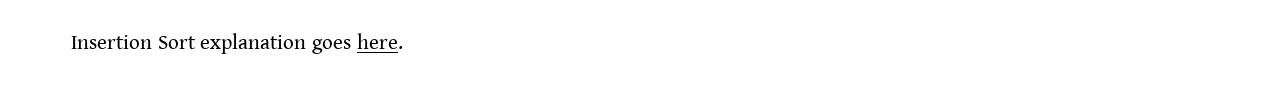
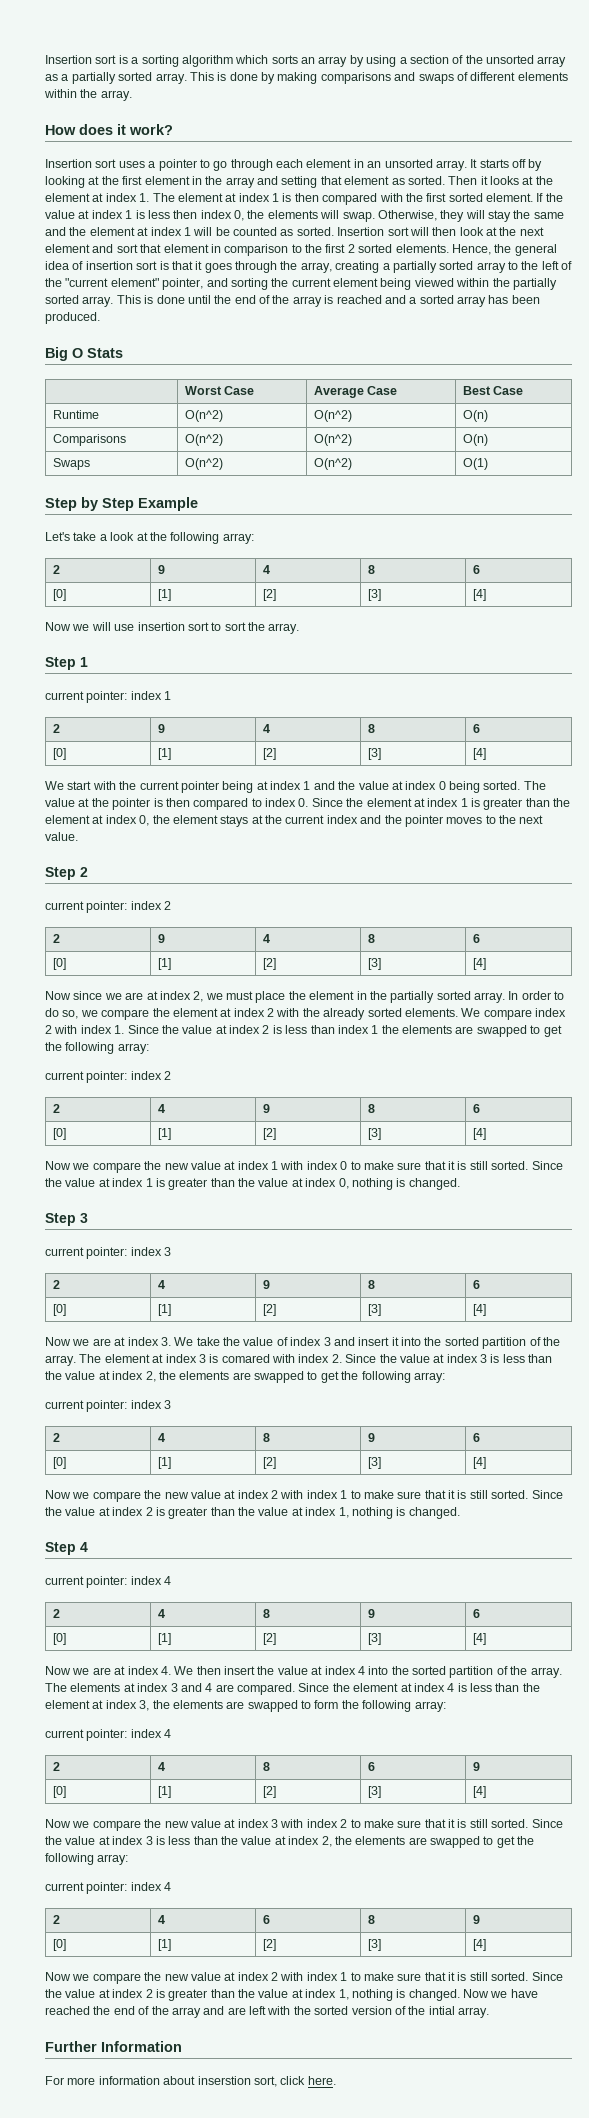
[71,33,352,54] Insertion Sort explanation goes -> [45,55,567,67] [45,72,568,84] [44,89,132,101] [45,124,173,135] [45,159,543,171] [45,176,553,188] [45,193,563,205] [45,210,564,222] [45,227,544,236] [45,244,557,256] [45,261,573,273] [45,278,557,290] [45,295,540,307] [45,312,100,324] [45,347,123,361] [184,386,254,395] [313,386,397,398] [462,386,523,395] [52,410,99,419] [184,410,223,422] [313,410,352,422] [462,410,488,422] [52,434,126,446] [184,434,223,446] [313,434,352,446] [462,434,488,446] [52,458,90,470] [184,458,223,470] [313,458,352,470] [462,458,488,470] [45,497,198,511] [45,532,254,544] [52,565,60,574] [157,565,165,574] [262,565,270,574] [367,565,375,574] [472,565,480,574] [52,589,66,601] [157,589,171,601] [262,589,276,601] [367,589,381,601] [472,589,486,601] [45,622,300,634] [45,657,88,670] [45,691,172,703] [52,724,60,733] [157,724,165,733] [262,724,270,733] [367,724,375,733] [472,724,480,733] [52,748,66,760] [157,748,171,760] [262,748,276,760] [367,748,381,760] [472,748,486,760] [45,781,546,793] [45,798,571,810] [45,815,544,827] [45,832,78,841] [45,867,88,880] [45,901,172,913] [52,934,60,943] [157,934,165,943] [262,934,270,943] [367,934,375,943] [472,934,480,943] [52,958,66,970] [157,958,171,970] [262,958,276,970] [367,958,381,970] [472,958,486,970] [45,991,565,1003] [45,1008,566,1020] [45,1025,562,1037] [45,1042,149,1054] [45,1071,172,1083] [52,1104,60,1113] [157,1104,165,1113] [262,1104,270,1113] [367,1104,375,1113] [472,1104,480,1113] [52,1128,66,1140] [157,1128,171,1140] [262,1128,276,1140] [367,1128,381,1140] [472,1128,486,1140] [45,1161,563,1173] [45,1178,460,1190] [45,1213,88,1226] [45,1247,172,1259] [52,1280,60,1289] [157,1280,165,1289] [262,1280,270,1289] [367,1280,375,1289] [472,1280,480,1289] [52,1304,66,1316] [157,1304,171,1316] [262,1304,276,1316] [367,1304,381,1316] [472,1304,486,1316] [45,1337,560,1349] [45,1354,553,1366] [45,1371,445,1383] [45,1400,172,1412] [52,1433,60,1442] [157,1433,165,1442] [262,1433,270,1442] [367,1433,375,1442] [472,1433,480,1442] [52,1457,66,1469] [157,1457,171,1469] [262,1457,276,1469] [367,1457,381,1469] [472,1457,486,1469] [45,1490,563,1502] [45,1507,460,1519] [45,1542,88,1555] [45,1576,172,1588] [52,1609,60,1618] [157,1609,165,1618] [262,1609,270,1618] [367,1609,375,1618] [472,1609,480,1618] [52,1633,66,1645] [157,1633,171,1645] [262,1633,276,1645] [367,1633,381,1645] [472,1633,486,1645] [45,1666,562,1678] [45,1683,540,1695] [45,1700,446,1712] [45,1729,172,1741] [52,1762,60,1771] [157,1762,165,1771] [262,1762,270,1771] [367,1762,375,1771] [472,1762,480,1771] [52,1786,66,1798] [157,1786,171,1798] [262,1786,276,1798] [367,1786,381,1798] [472,1786,486,1798] [45,1819,563,1831] [45,1836,535,1848] [45,1853,129,1865] [45,1882,172,1894] [52,1915,60,1924] [157,1915,165,1924] [262,1915,270,1924] [367,1915,375,1924] [472,1915,480,1924] [52,1939,66,1951] [157,1939,171,1951] [262,1939,276,1951] [367,1939,381,1951] [472,1939,486,1951] [45,1972,563,1984] [45,1989,538,2001] [45,2006,489,2018] [45,2041,182,2052] [45,2076,306,2087] Insertion sort is a sorting algorithm which sorts an array by using a section of the unsorted array as a partially sorted array. This is done by making comparisons and swaps of different elements within the array. // How does it work? // Insertion sort uses a pointer to go through each element in an unsorted array. It starts off by looking at the first element in the array and setting that element as sorted. Then it looks at the element at index 1. The element at index 1 is then compared with the first sorted element. If the value at index 1 is less then index 0, the elements will swap. Otherwise, they will stay the same and the element at index 1 will be counted as sorted. Insertion sort will then look at the next element and sort that element in comparison to the first 2 sorted elements. Hence, the general idea of insertion sort is that it goes through the array, creating a partially sorted array to the left of the "current element" pointer, and sorting the current element being viewed within the partially sorted array. This is done until the end of the array is reached and a sorted array has been produced. // Big O Stats // | Worst Case | Average Case | Best Case // Runtime | O(n^2) | O(n^2) | O(n) // Comparisons | O(n^2) | O(n^2) | O(n) // Swaps | O(n^2) | O(n^2) | O(1) // Step by Step Example // Let's take a look at the following array: // 2 | 9 | 4 | 8 | 6 // [0] | [1] | [2] | [3] | [4] // Now we will use insertion sort to sort the array. // Step 1 // current pointer: index 1 // 2 | 9 | 4 | 8 | 6 // [0] | [1] | [2] | [3] | [4] // We start with the current pointer being at index 1 and the value at index 0 being sorted. The value at the pointer is then compared to index 0. Since the element at index 1 is greater than the element at index 0, the element stays at the current index and the pointer moves to the next value. // Step 2 // current pointer: index 2 // 2 | 9 | 4 | 8 | 6 // [0] | [1] | [2] | [3] | [4] // Now since we are at index 2, we must place the element in the partially sorted array. In order to do so, we compare the element at index 2 with the already sorted elements. We compare index 2 with index 1. Since the value at index 2 is less than index 1 the elements are swapped to get the following array: // current pointer: index 2 // 2 | 4 | 9 | 8 | 6 // [0] | [1] | [2] | [3] | [4] // Now we compare the new value at index 1 with index 0 to make sure that it is still sorted. Since the value at index 1 is greater than the value at index 0, nothing is changed. // Step 3 // current pointer: index 3 // 2 | 4 | 9 | 8 | 6 // [0] | [1] | [2] | [3] | [4] // Now we are at index 3. We take the value of index 3 and insert it into the sorted partition of the array. The element at index 3 is comared with index 2. Since the value at index 3 is less than the value at index 2, the elements are swapped to get the following array: // current pointer: index 3 // 2 | 4 | 8 | 9 | 6 // [0] | [1] | [2] | [3] | [4] // Now we compare the new value at index 2 with index 1 to make sure that it is still sorted. Since the value at index 2 is greater than the value at index 1, nothing is changed. // Step 4 // current pointer: index 4 // 2 | 4 | 8 | 9 | 6 // [0] | [1] | [2] | [3] | [4] // Now we are at index 4. We then insert the value at index 4 into the sorted partition of the array. The elements at index 3 and 4 are compared. Since the element at index 4 is less than the element at index 3, the elements are swapped to form the following array: // current pointer: index 4 // 2 | 4 | 8 | 6 | 9 // [0] | [1] | [2] | [3] | [4] // Now we compare the new value at index 3 with index 2 to make sure that it is still sorted. Since the value at index 3 is less than the value at index 2, the elements are swapped to get the following array: // current pointer: index 4 // 2 | 4 | 6 | 8 | 9 // [0] | [1] | [2] | [3] | [4] // Now we compare the new value at index 2 with index 1 to make sure that it is still sorted. Since the value at index 2 is greater than the value at index 1, nothing is changed. Now we have reached the end of the array and are left with the sorted version of the intial array. // Further Information // For more information about inserstion sort, click

